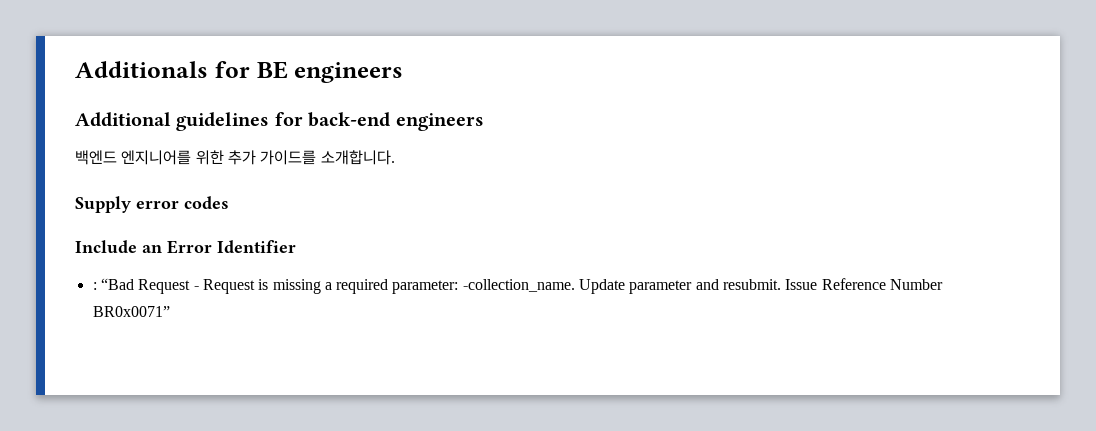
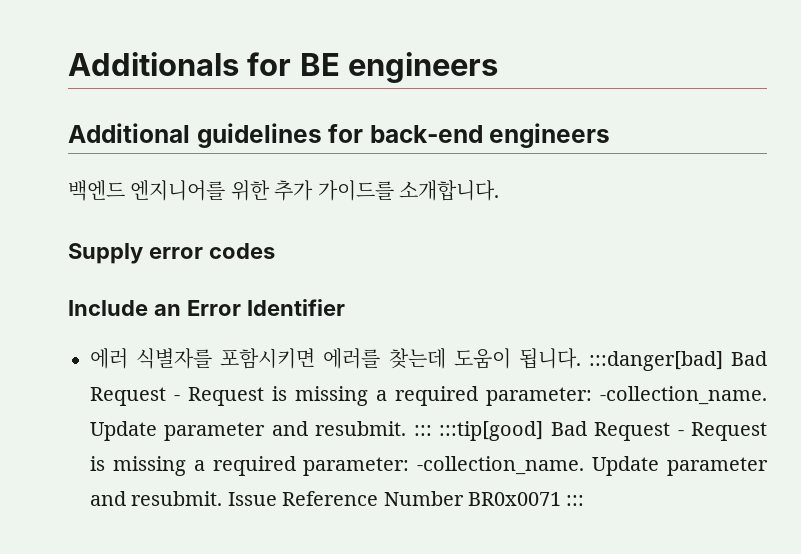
[92,278,134,290] : “Bad -> [90,348,767,371] [90,386,767,406] [90,421,587,441] 에러 식별자를 포함시키면 에러를 찾는데 도움이 됩니다. :::danger[bad] Bad Request - Request is missing a required parameter: -collection_name. Update parameter and resubmit. ::: :::tip[good] Bad
[92,306,170,317] BR0x0071” -> [468,492,585,506] BR0x0071 :::

